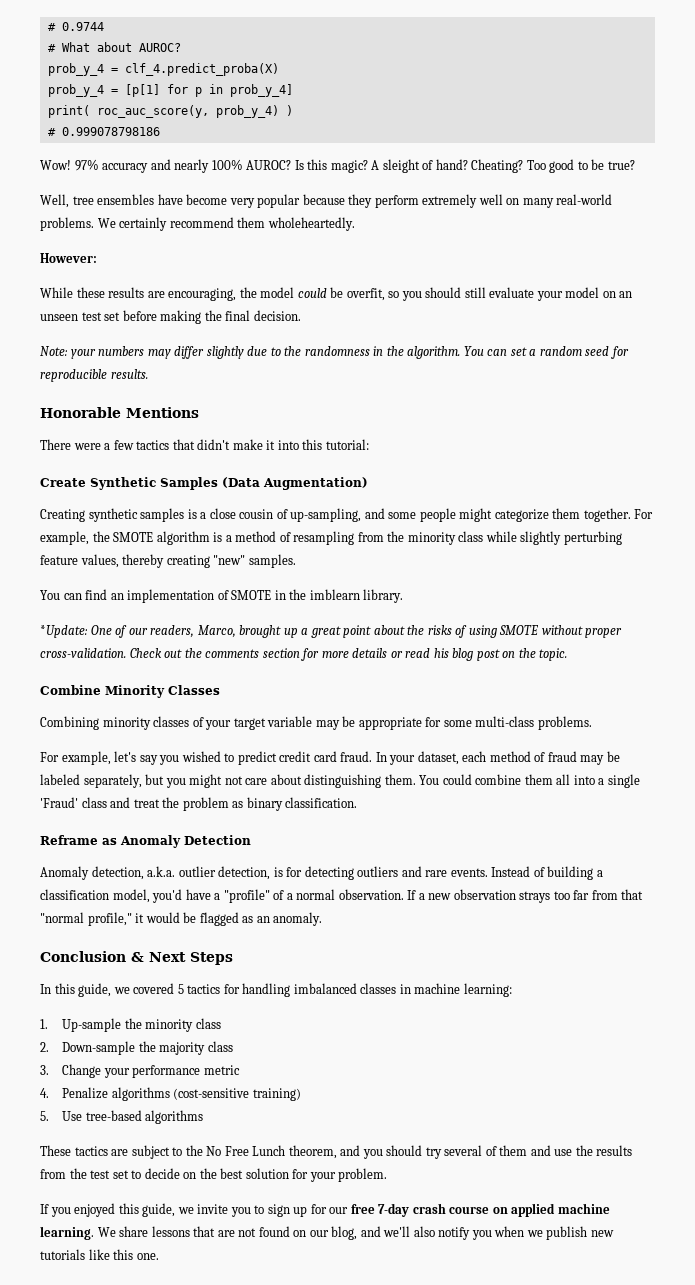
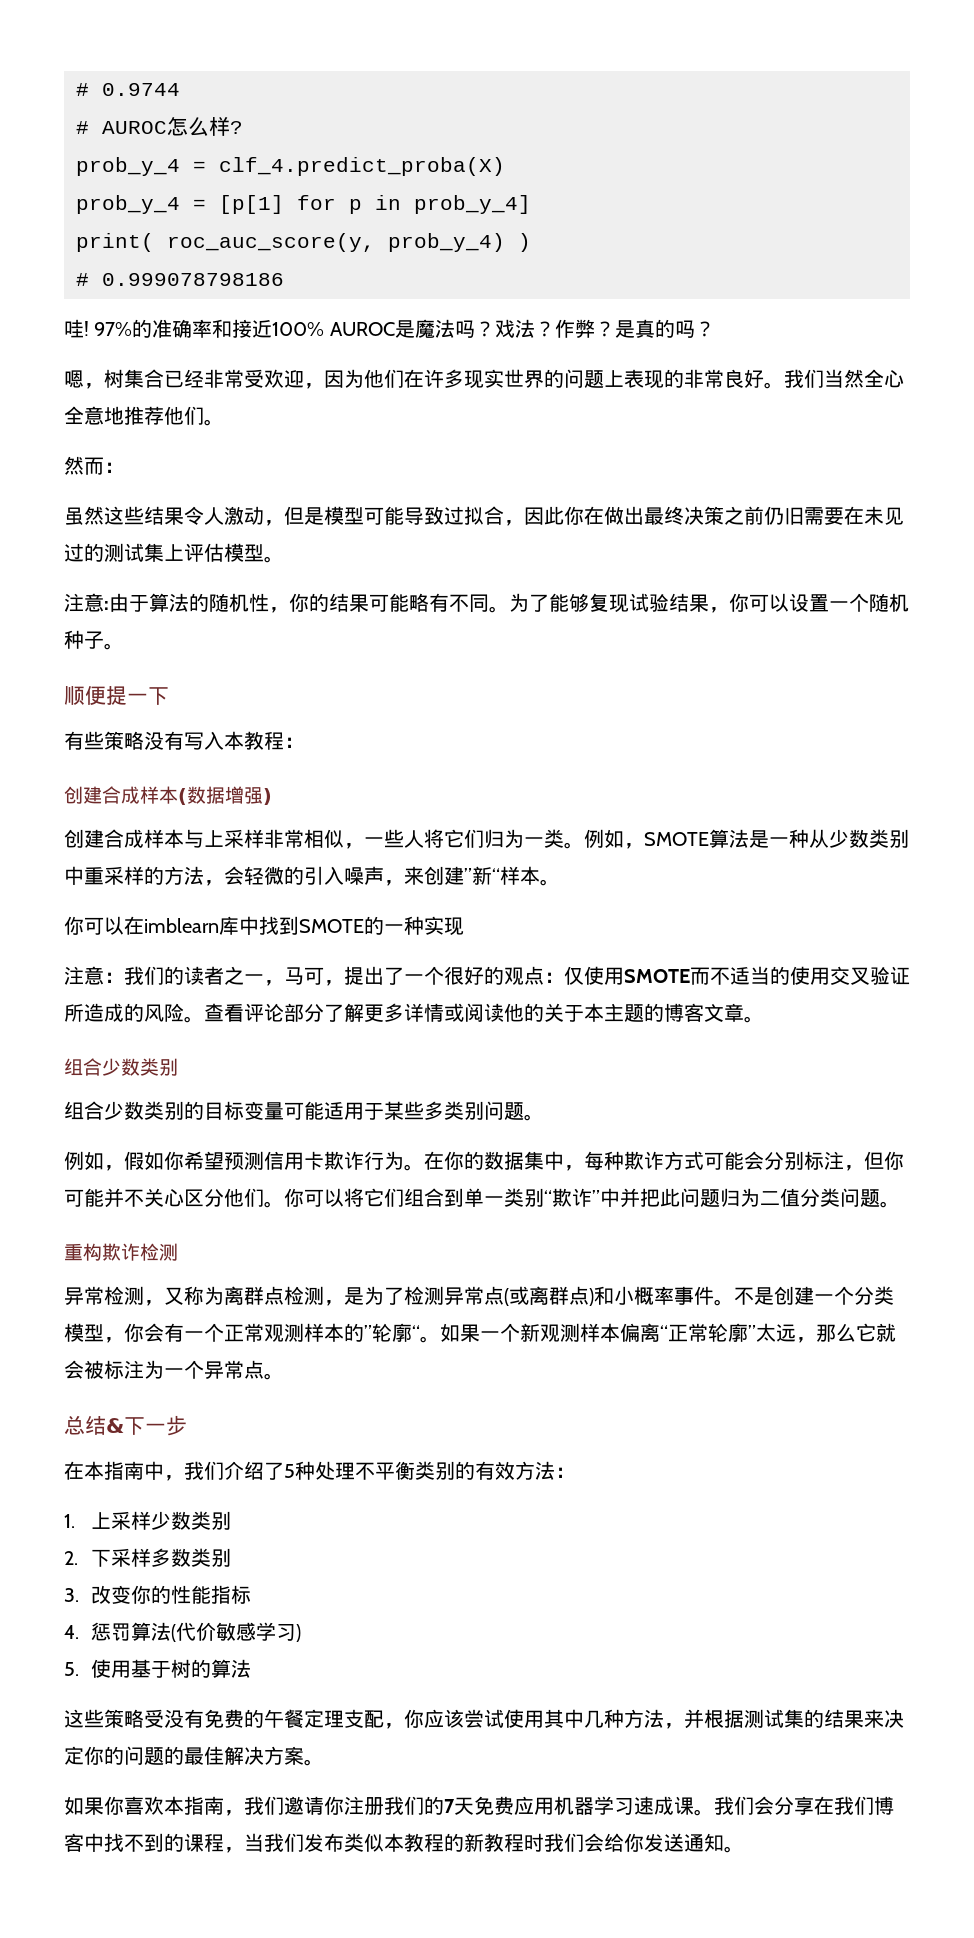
[61,42,181,52] What about AUROC? -> [102,117,243,136] AUROC怎么样?
[40,159,635,173] [40,194,613,208] [40,217,355,231] [40,253,97,263] [40,287,633,301] [40,310,301,324] [40,346,629,359] [40,369,148,382] [40,407,199,418] [40,439,369,450] [40,477,368,490] [40,508,654,522] [40,531,622,545] [40,554,296,568] [40,589,404,603] [40,625,623,638] [40,648,568,661] [40,685,220,698] [40,716,592,730] [40,751,620,765] [40,774,640,788] [40,797,358,811] [40,835,251,848] [40,866,603,880] [40,889,644,903] [40,912,323,926] [40,951,233,965] [40,983,512,997] [40,1018,221,1032] [40,1041,233,1055] [40,1064,240,1078] [40,1087,301,1101] [40,1110,204,1124] [40,1145,633,1159] [40,1168,388,1182] [40,1203,610,1217] [40,1226,614,1240] [40,1249,159,1260] Wow! 97% accuracy and nearly 100% AUROC? Is this magic? A sleight of hand? Cheating? Too good to be true? // Well, tree ensembles have become very popular because they perform extremely well on many real-world problems. We certainly recommend them wholeheartedly. // However: // While these results are encouraging, the model could be overfit, so you should still evaluate your model on an unseen test set before making the final decision. // Note: your numbers may differ slightly due to the randomness in the algorithm. You can set a random seed for reproducible results. // Honorable Mentions // There were a few tactics that didn't make it into this tutorial: // Create Synthetic Samples (Data Augmentation) // Creating synthetic samples is a close cousin of up-sampling, and some people might categorize them together. For example, the SMOTE algorithm is a method of resampling from the minority class while slightly perturbing feature values, thereby creating "new" samples. // You can find an implementation of SMOTE in the imblearn library. // *Update: One of our readers, Marco, brought up a great point about the risks of using SMOTE without proper cross-validation. Check out the comments section for more details or read his blog post on the topic. // Combine Minority Classes // Combining minority classes of your target variable may be appropriate for some multi-class problems. // For example, let's say you wished to predict credit card fraud. In your dataset, each method of fraud may be labeled separately, but you might not care about distinguishing them. You could combine them all into a single 'Fraud' class and treat the problem as binary classification. // Reframe as Anomaly Detection // Anomaly detection, a.k.a. outlier detection, is for detecting outliers and rare events. Instead of building a classification model, you'd have a "profile" of a normal observation. If a new observation strays too far from that "normal profile," it would be flagged as an anomaly. // Conclusion & Next Steps // In this guide, we covered 5 tactics for handling imbalanced classes in machine learning: // 1. Up-sample the minority class // 2. Down-sample the majority class // 3. Change your performance metric // 4. Penalize algorithms (cost-sensitive training) // 5. Use tree-based algorithms // These tactics are subject to the No Free Lunch theorem, and you should try several of them and use the results from the test set to decide on the best solution for your problem. // If you enjoyed this guide, we invite you to sign up for our free 7-day crash course on applied machine learning. We share lessons that are not found on our blog, and we'll also notify you when we publish new tutorials like this one. -> [64,319,715,338] [64,369,904,389] [64,406,224,426] [64,456,124,475] [64,506,904,526] [64,543,284,563] [64,593,909,613] [64,630,124,650] [64,686,169,705] [64,731,304,750] [64,786,272,805] [64,829,909,849] [64,866,560,886] [64,916,464,936] [64,966,910,986] [64,1003,764,1023] [64,1058,178,1076] [64,1101,544,1121] [64,1151,904,1171] [64,1188,900,1208] [64,1243,178,1261] [64,1286,894,1306] [64,1323,896,1343] [64,1360,284,1380] [64,1415,187,1436] [64,1461,575,1481] [64,1511,232,1530] [64,1548,232,1567] [64,1585,252,1604] [64,1622,302,1642] [64,1659,252,1678] [64,1709,904,1729] [64,1746,324,1766] [64,1796,894,1816] [64,1833,744,1853] 哇! 97%的准确率和接近100% AUROC是魔法吗？戏法？作弊？是真的吗？ // 嗯，树集合已经非常受欢迎，因为他们在许多现实世界的问题上表现的非常良好。我们当然全心全意地推荐他们。 // 然而： // 虽然这些结果令人激动，但是模型可能导致过拟合，因此你在做出最终决策之前仍旧需要在未见过的测试集上评估模型。 // 注意:由于算法的随机性，你的结果可能略有不同。为了能够复现试验结果，你可以设置一个随机种子。 // 顺便提一下 // 有些策略没有写入本教程： // 创建合成样本(数据增强) // 创建合成样本与上采样非常相似，一些人将它们归为一类。例如，SMOTE算法是一种从少数类别中重采样的方法，会轻微的引入噪声，来创建”新“样本。 // 你可以在imblearn库中找到SMOTE的一种实现 // 注意：我们的读者之一，马可，提出了一个很好的观点：仅使用SMOTE而不适当的使用交叉验证所造成的风险。查看评论部分了解更多详情或阅读他的关于本主题的博客文章。 // 组合少数类别 // 组合少数类别的目标变量可能适用于某些多类别问题。 // 例如，假如你希望预测信用卡欺诈行为。在你的数据集中，每种欺诈方式可能会分别标注，但你可能并不关心区分他们。你可以将它们组合到单一类别“欺诈”中并把此问题归为二值分类问题。 // 重构欺诈检测 // 异常检测，又称为离群点检测，是为了检测异常点(或离群点)和小概率事件。不是创建一个分类模型，你会有一个正常观测样本的”轮廓“。如果一个新观测样本偏离“正常轮廓”太远，那么它就会被标注为一个异常点。 // 总结&下一步 // 在本指南中，我们介绍了5种处理不平衡类别的有效方法： // 1.上采样少数类别 // 2.下采样多数类别 // 3.改变你的性能指标 // 4.惩罚算法(代价敏感学习) // 5.使用基于树的算法 // 这些策略受没有免费的午餐定理支配，你应该尝试使用其中几种方法，并根据测试集的结果来决定你的问题的最佳解决方案。 // 如果你喜欢本指南，我们邀请你注册我们的7天免费应用机器学习速成课。我们会分享在我们博客中找不到的课程，当我们发布类似本教程的新教程时我们会给你发送通知。

